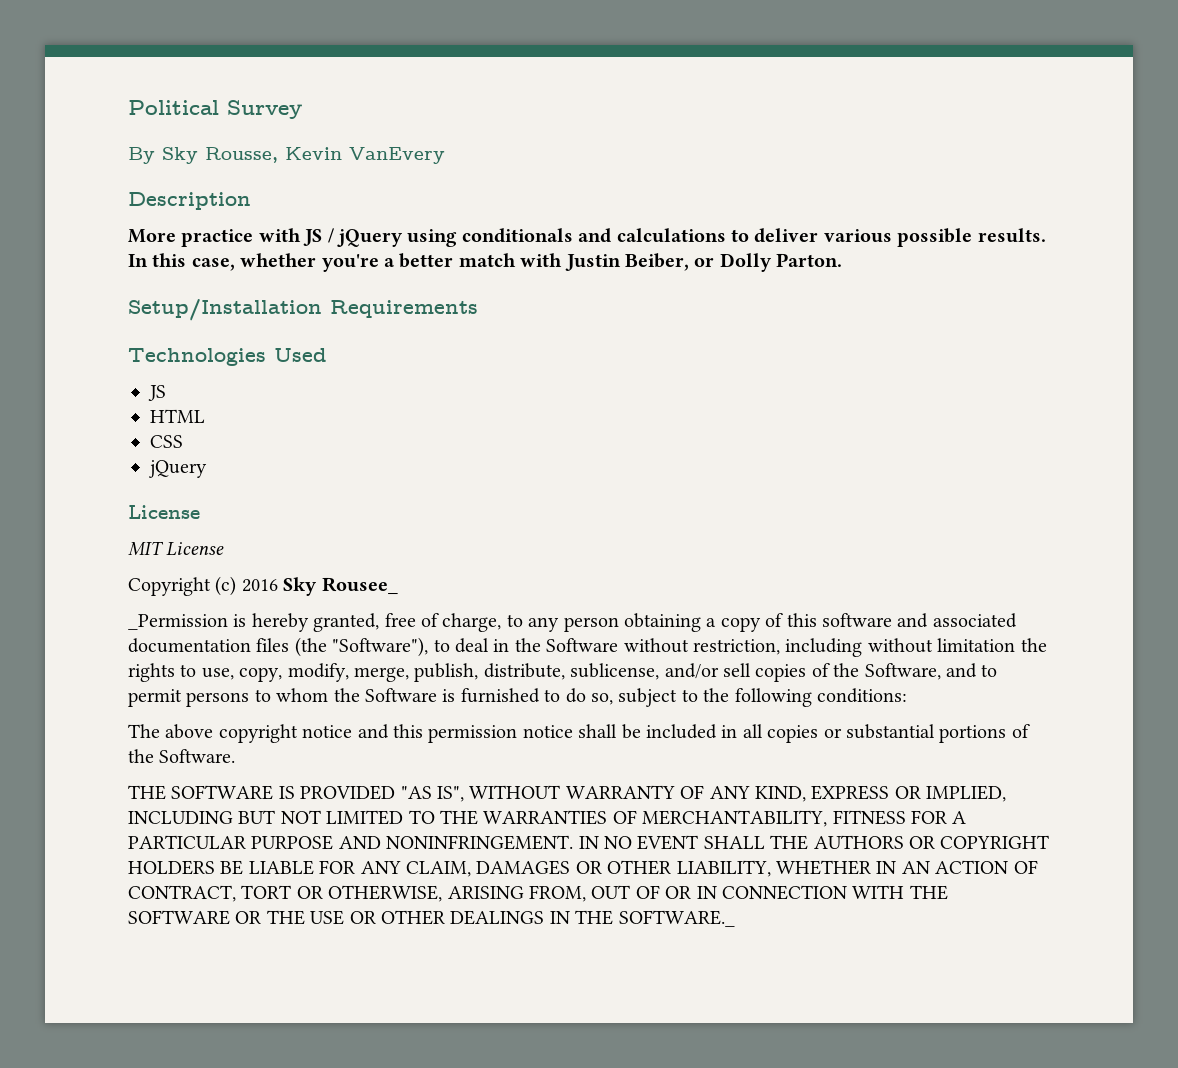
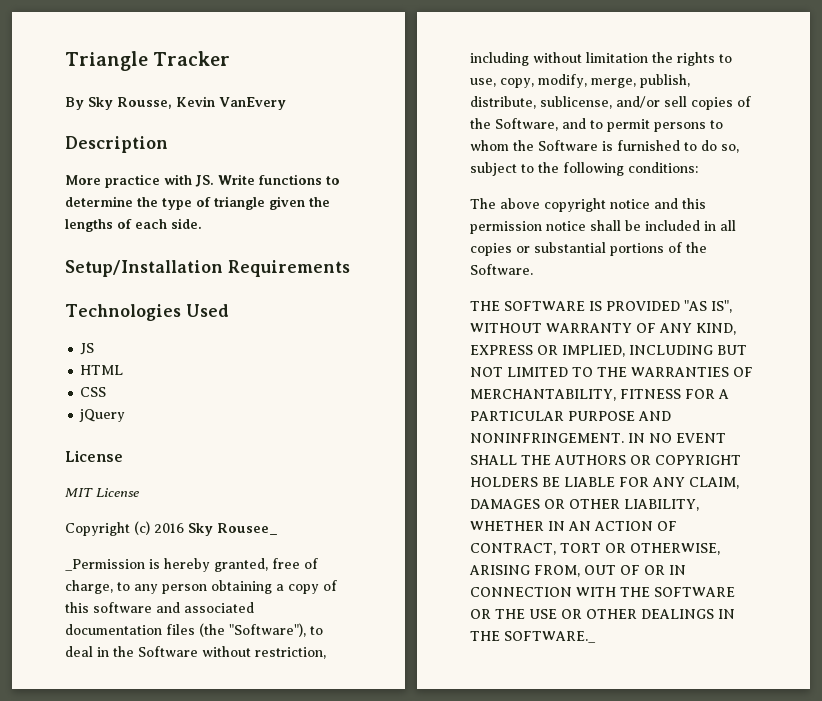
[128,100,302,119] Political Survey -> [65,51,231,71] Triangle Tracker
[303,228,1046,247] [128,253,843,272] JS / jQuery using conditionals and calculations to deliver various possible results. In this case, whether you're a better match with Justin Beiber, or Dolly Parton. -> [195,174,340,187] [65,196,330,210] [65,218,202,232] JS. Write functions to determine the type of triangle given the lengths of each side.

